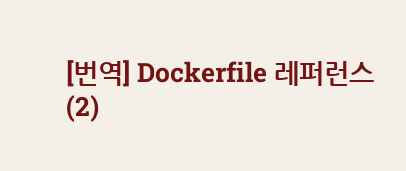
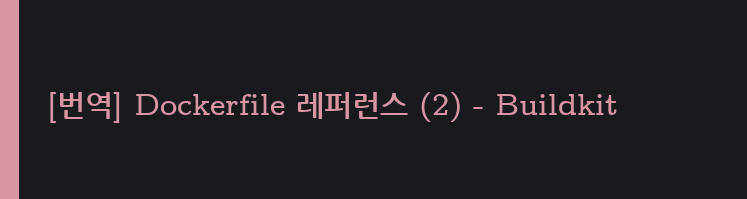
(99, 108) none -> [473,94,618,115] - Buildkit

